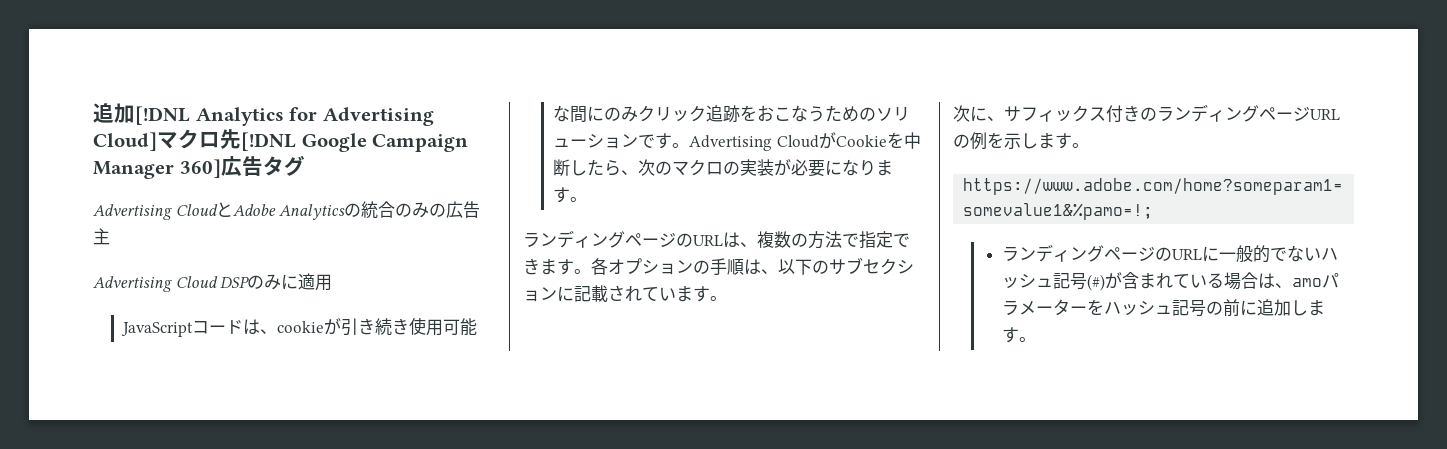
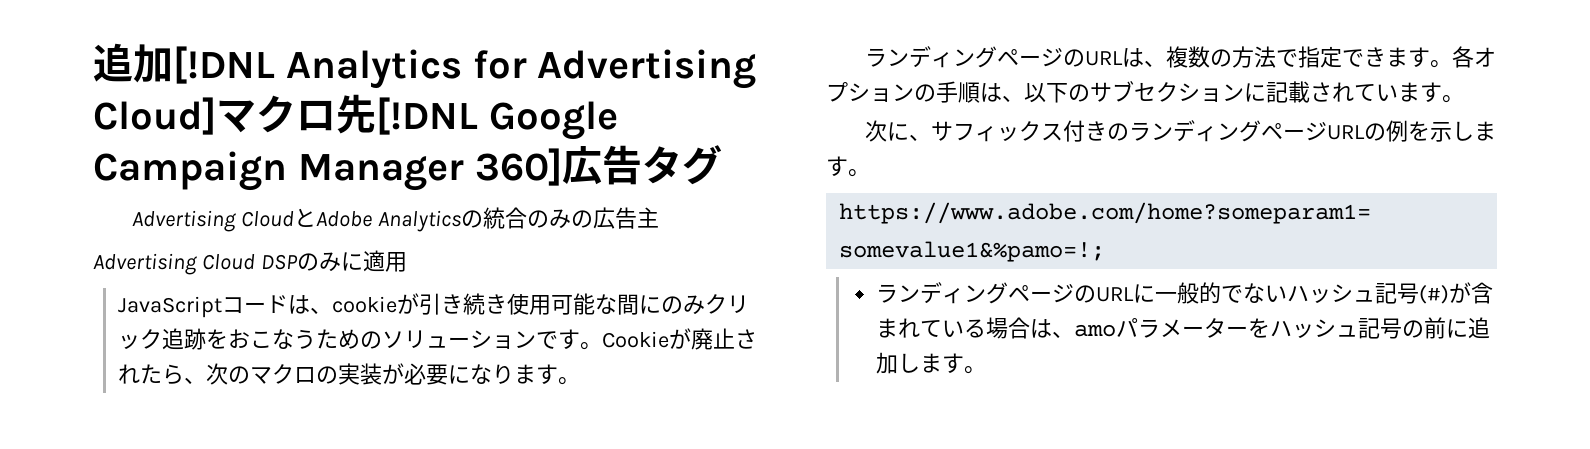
[689,132,921,151] [553,159,588,176] Advertising CloudがCookieを中断し -> [602,328,758,350] [118,364,141,384] Cookieが廃止され

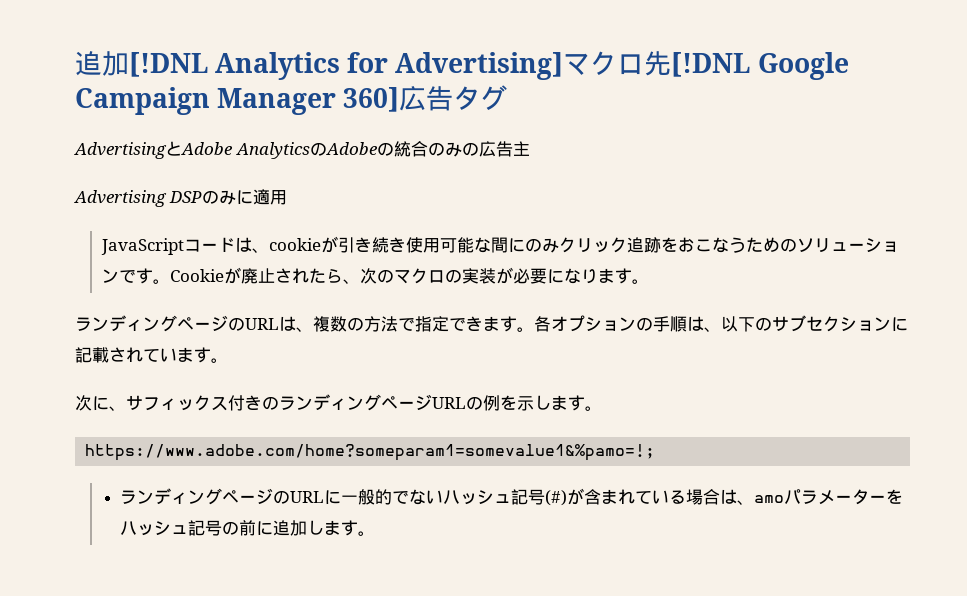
[537,49,757,89] [93,97,216,135] Advertising Cloud] -> [395,52,564,80] Advertising]
[241,211,295,227] Cloud -> (167, 150) none
(484, 219) none -> [325,142,394,156] Adobeの
[201,254,255,270] Cloud -> (167, 198) none

